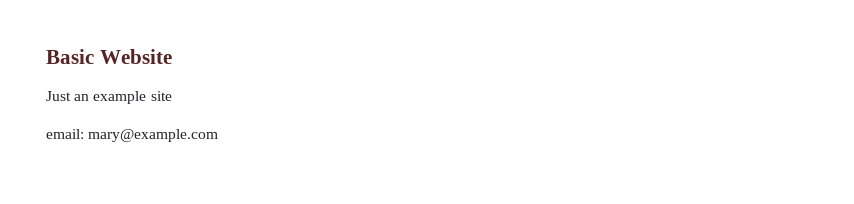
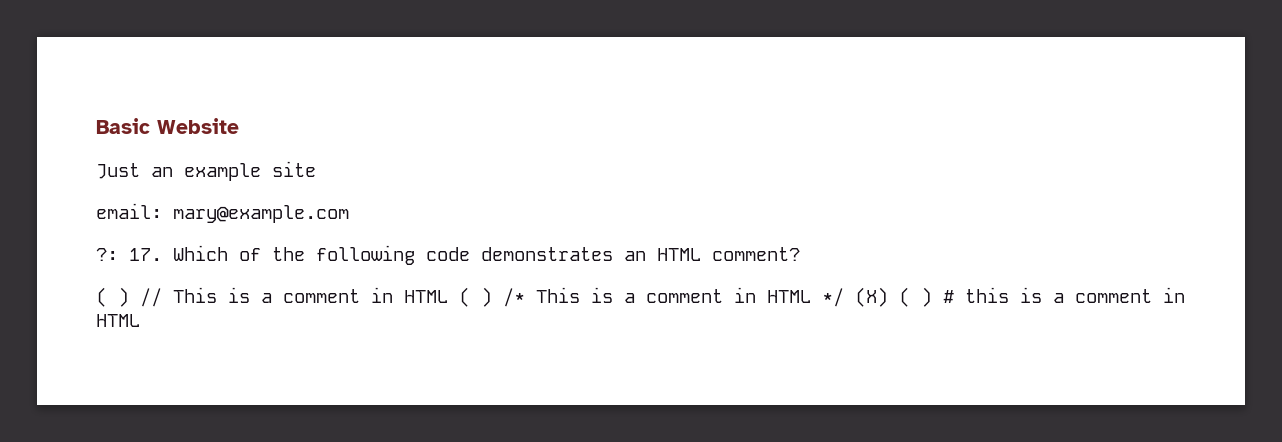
(219, 135) none -> [96,245,800,265] [96,287,1185,307] [96,314,140,327] // ?: 17. Which of the following code demonstrates an HTML comment? // ( ) // This is a comment in HTML ( ) /* This is a comment in HTML */ (X) ( ) # this is a comment in HTML

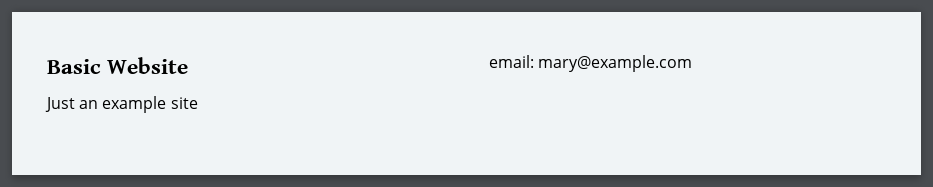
[96,245,800,265] [96,287,1185,307] [96,314,140,327] // ?: 17. Which of the following code demonstrates an HTML comment? // ( ) // This is a comment in HTML ( ) /* This is a comment in HTML */ (X) ( ) # this is a comment in HTML -> (693, 63) none

